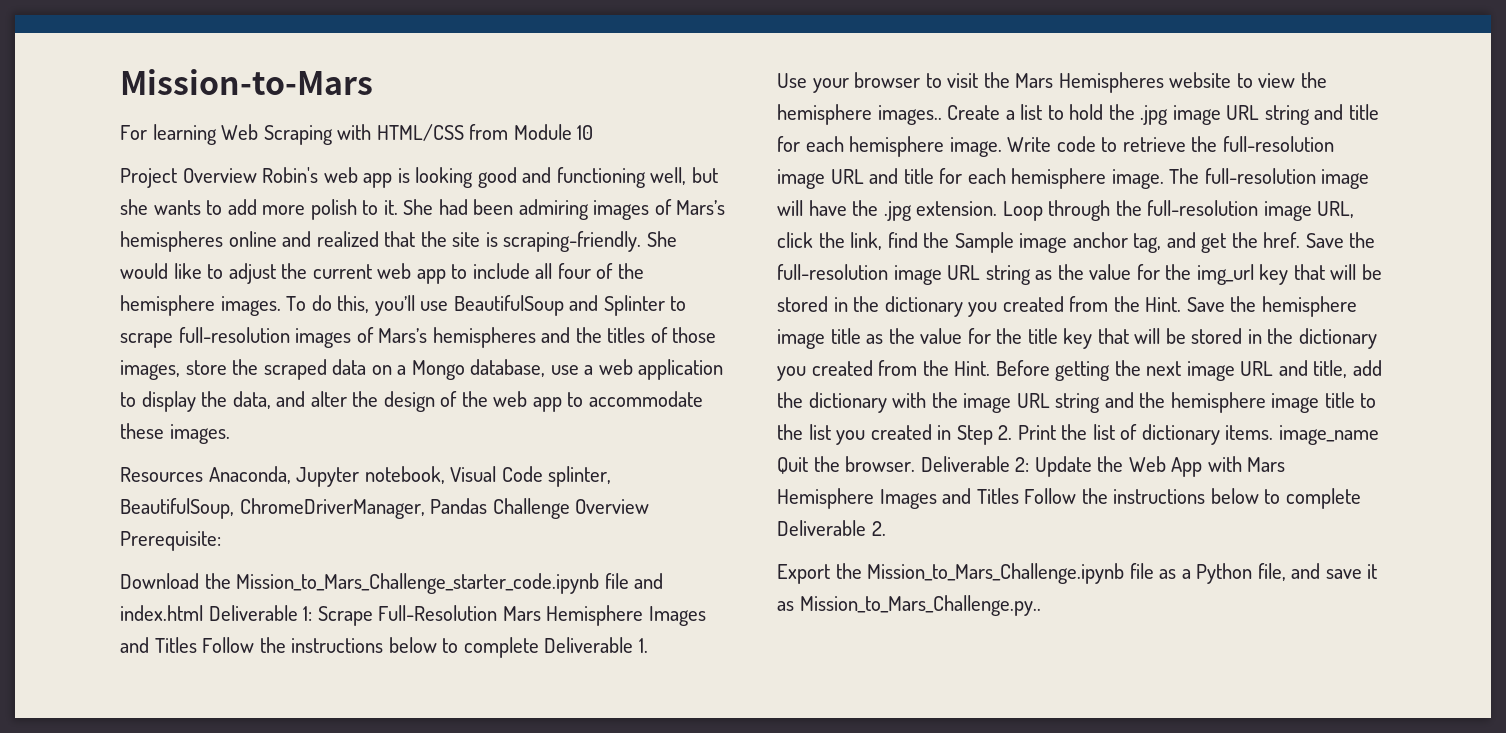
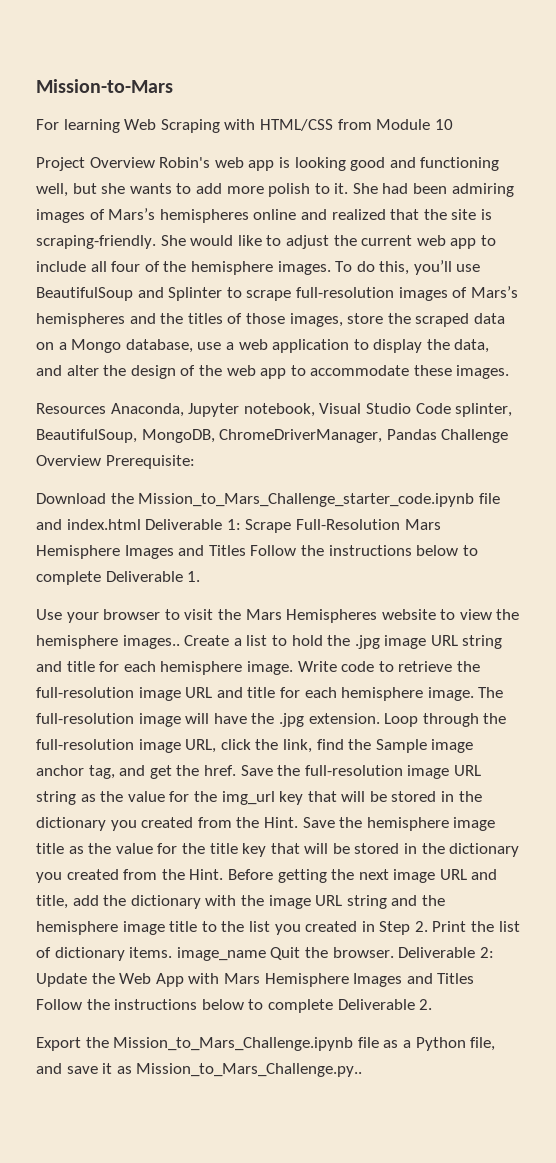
(497, 474) none -> [365,403,411,414] Studio
(234, 508) none -> [141,429,215,443] MongoDB,

